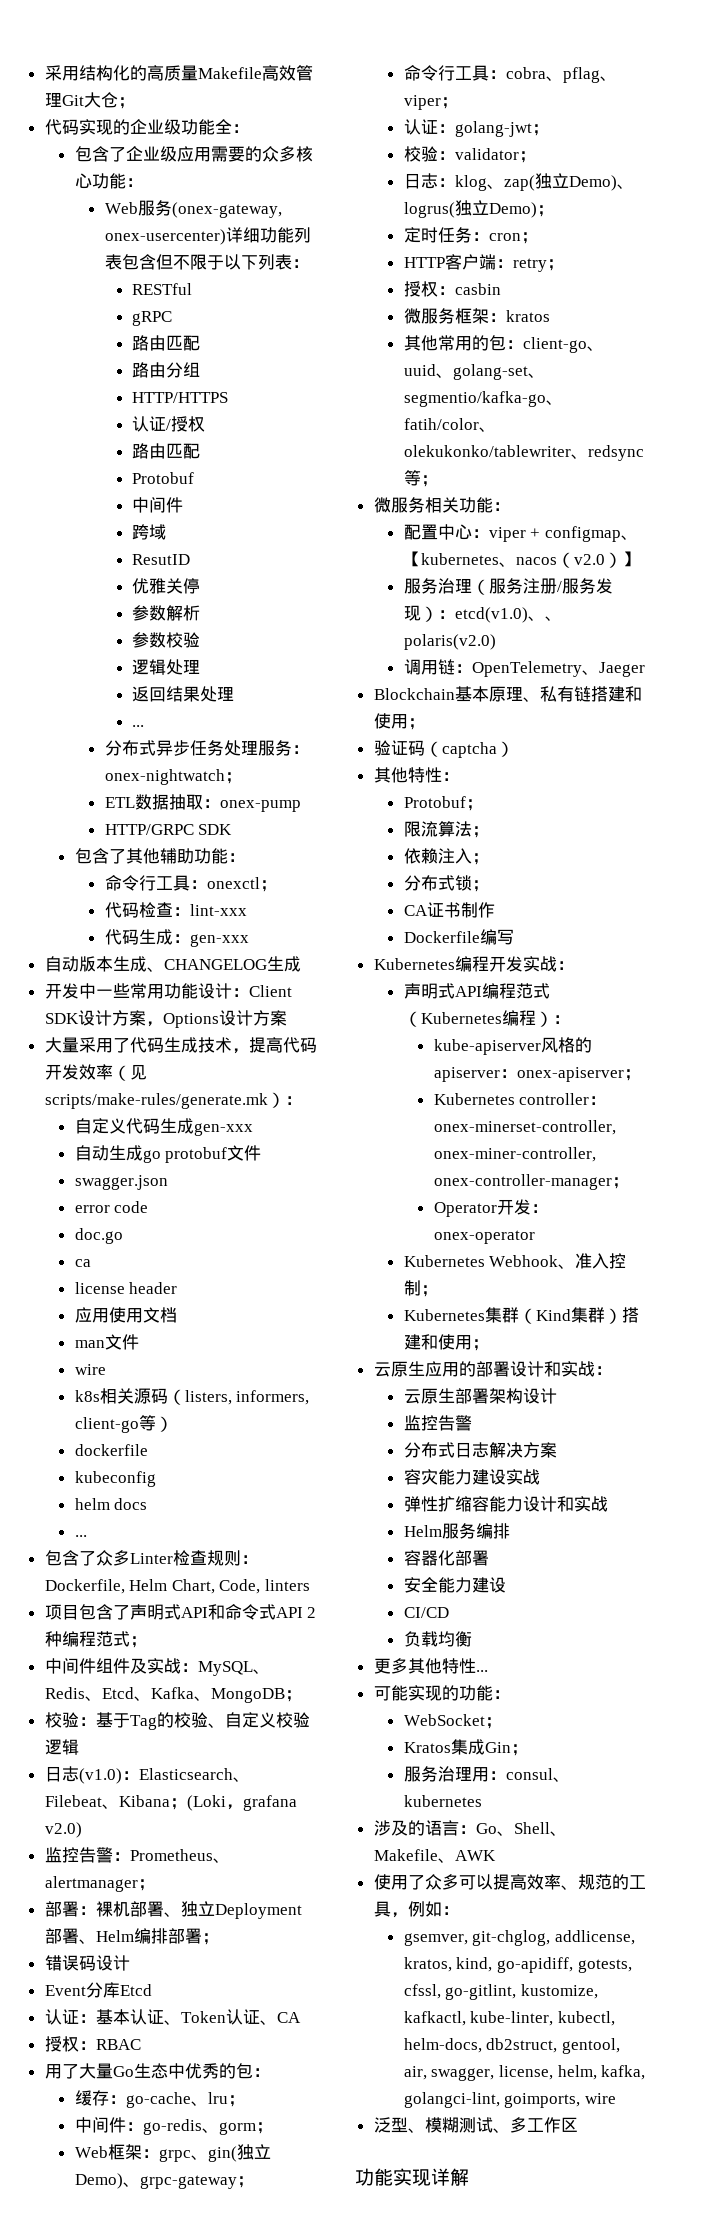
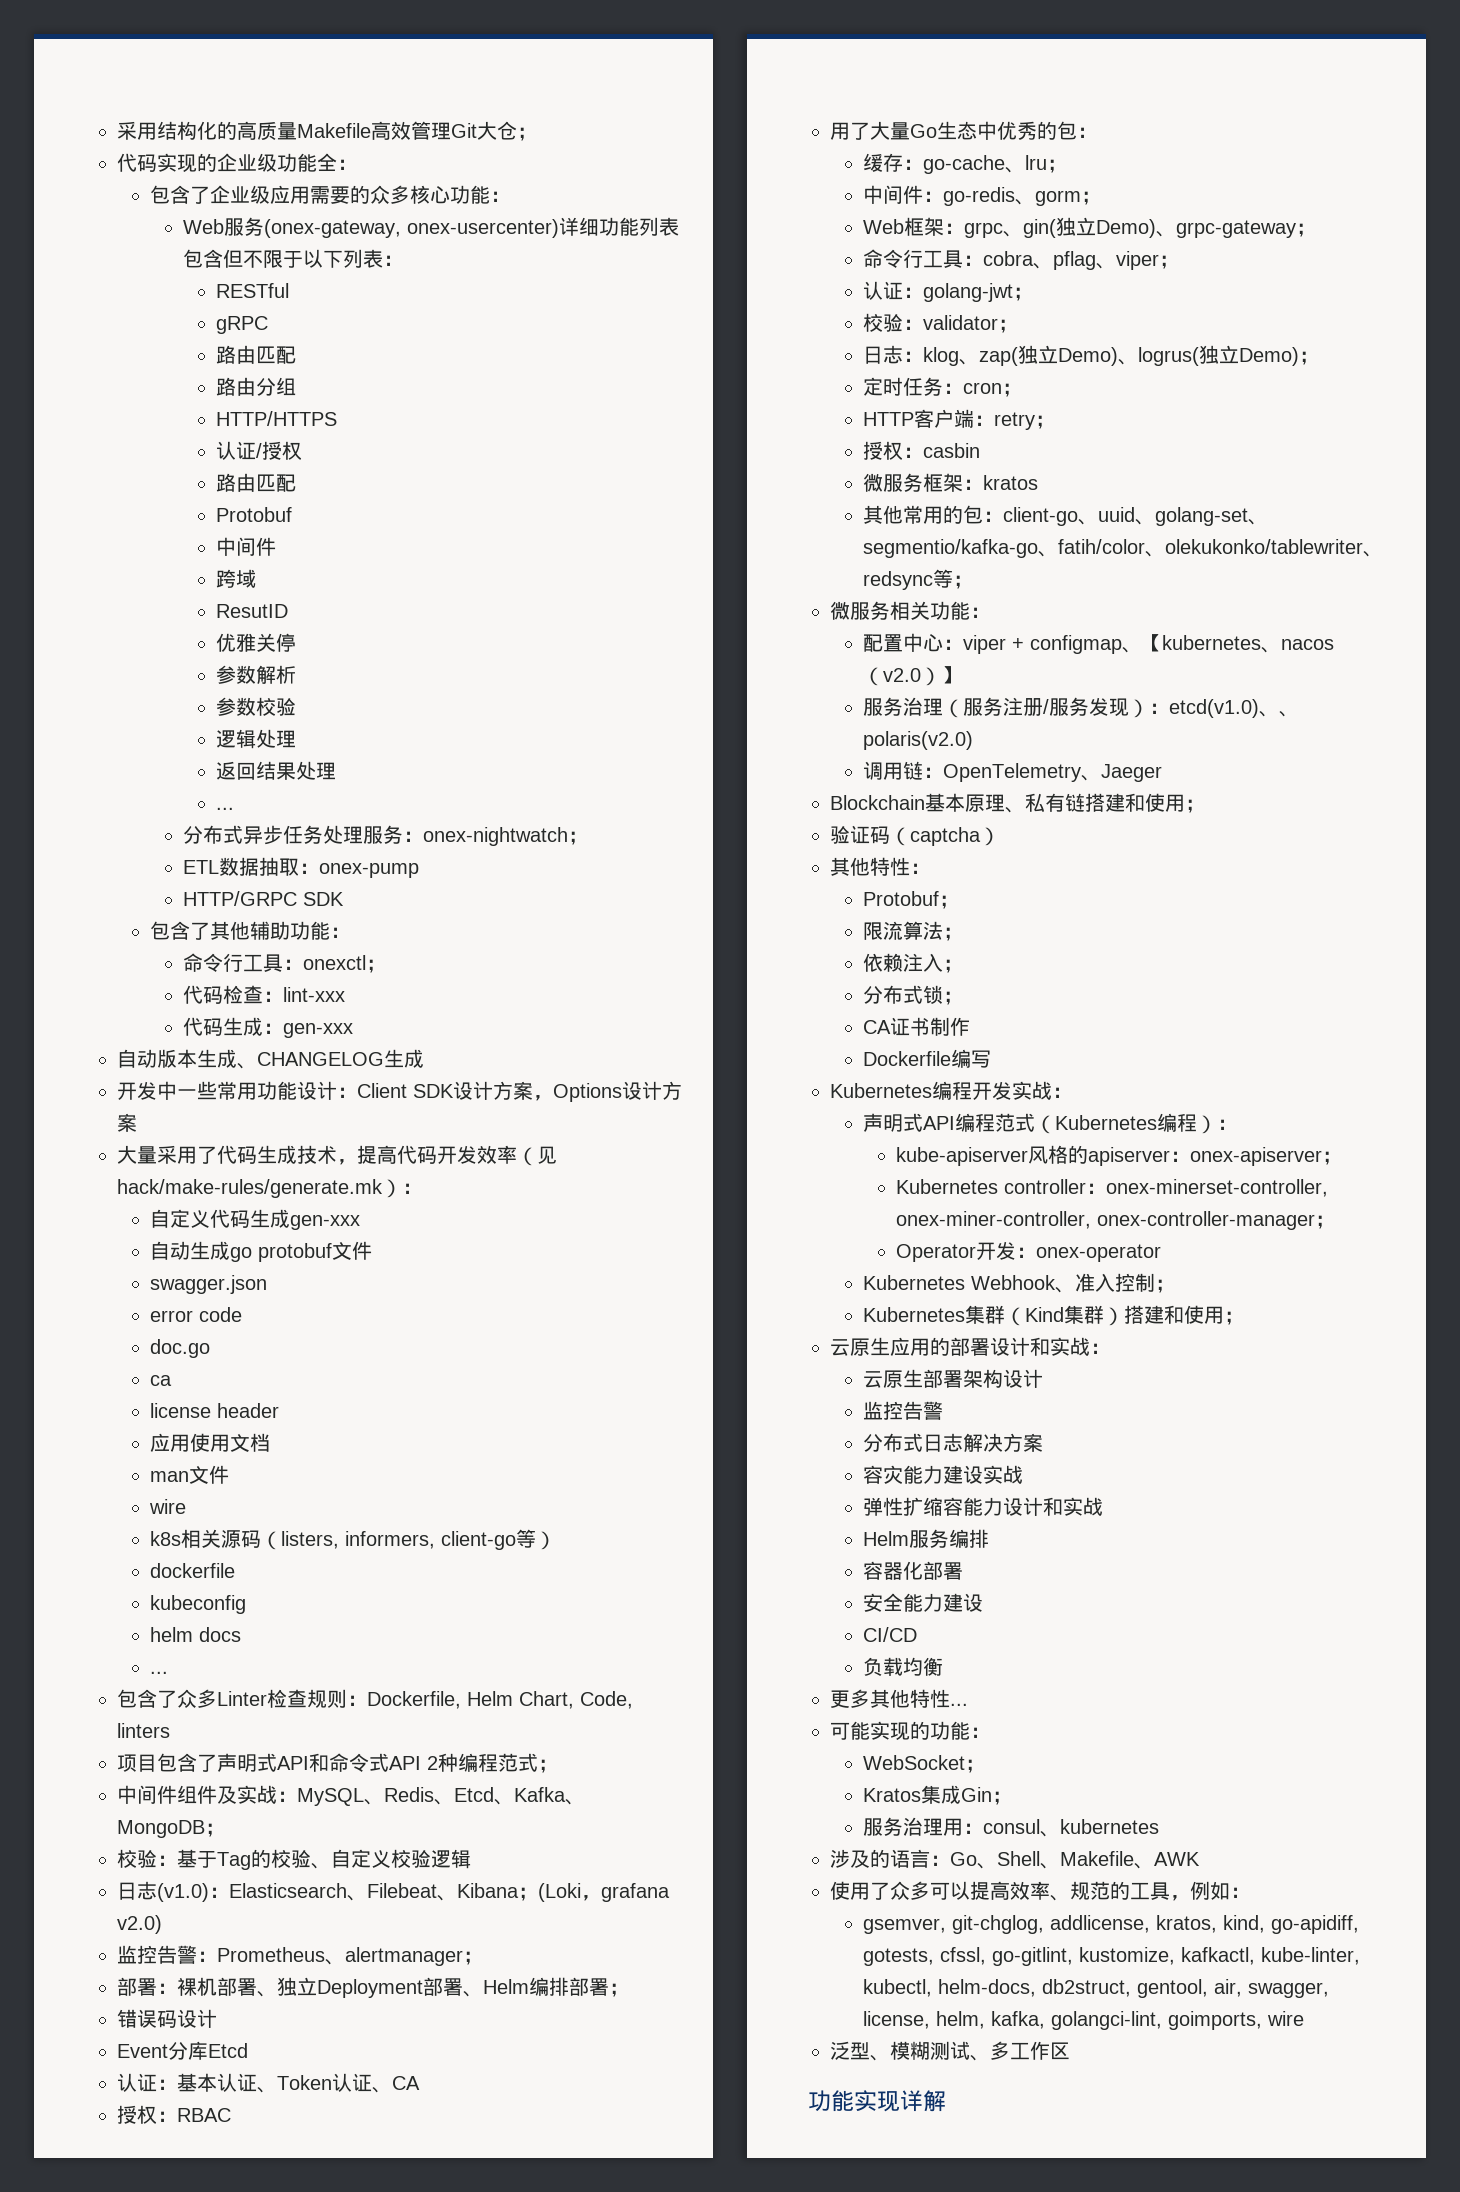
[44,1093,268,1109] scripts/make-rules/generate.mk -> [117,1179,383,1198] hack/make-rules/generate.mk

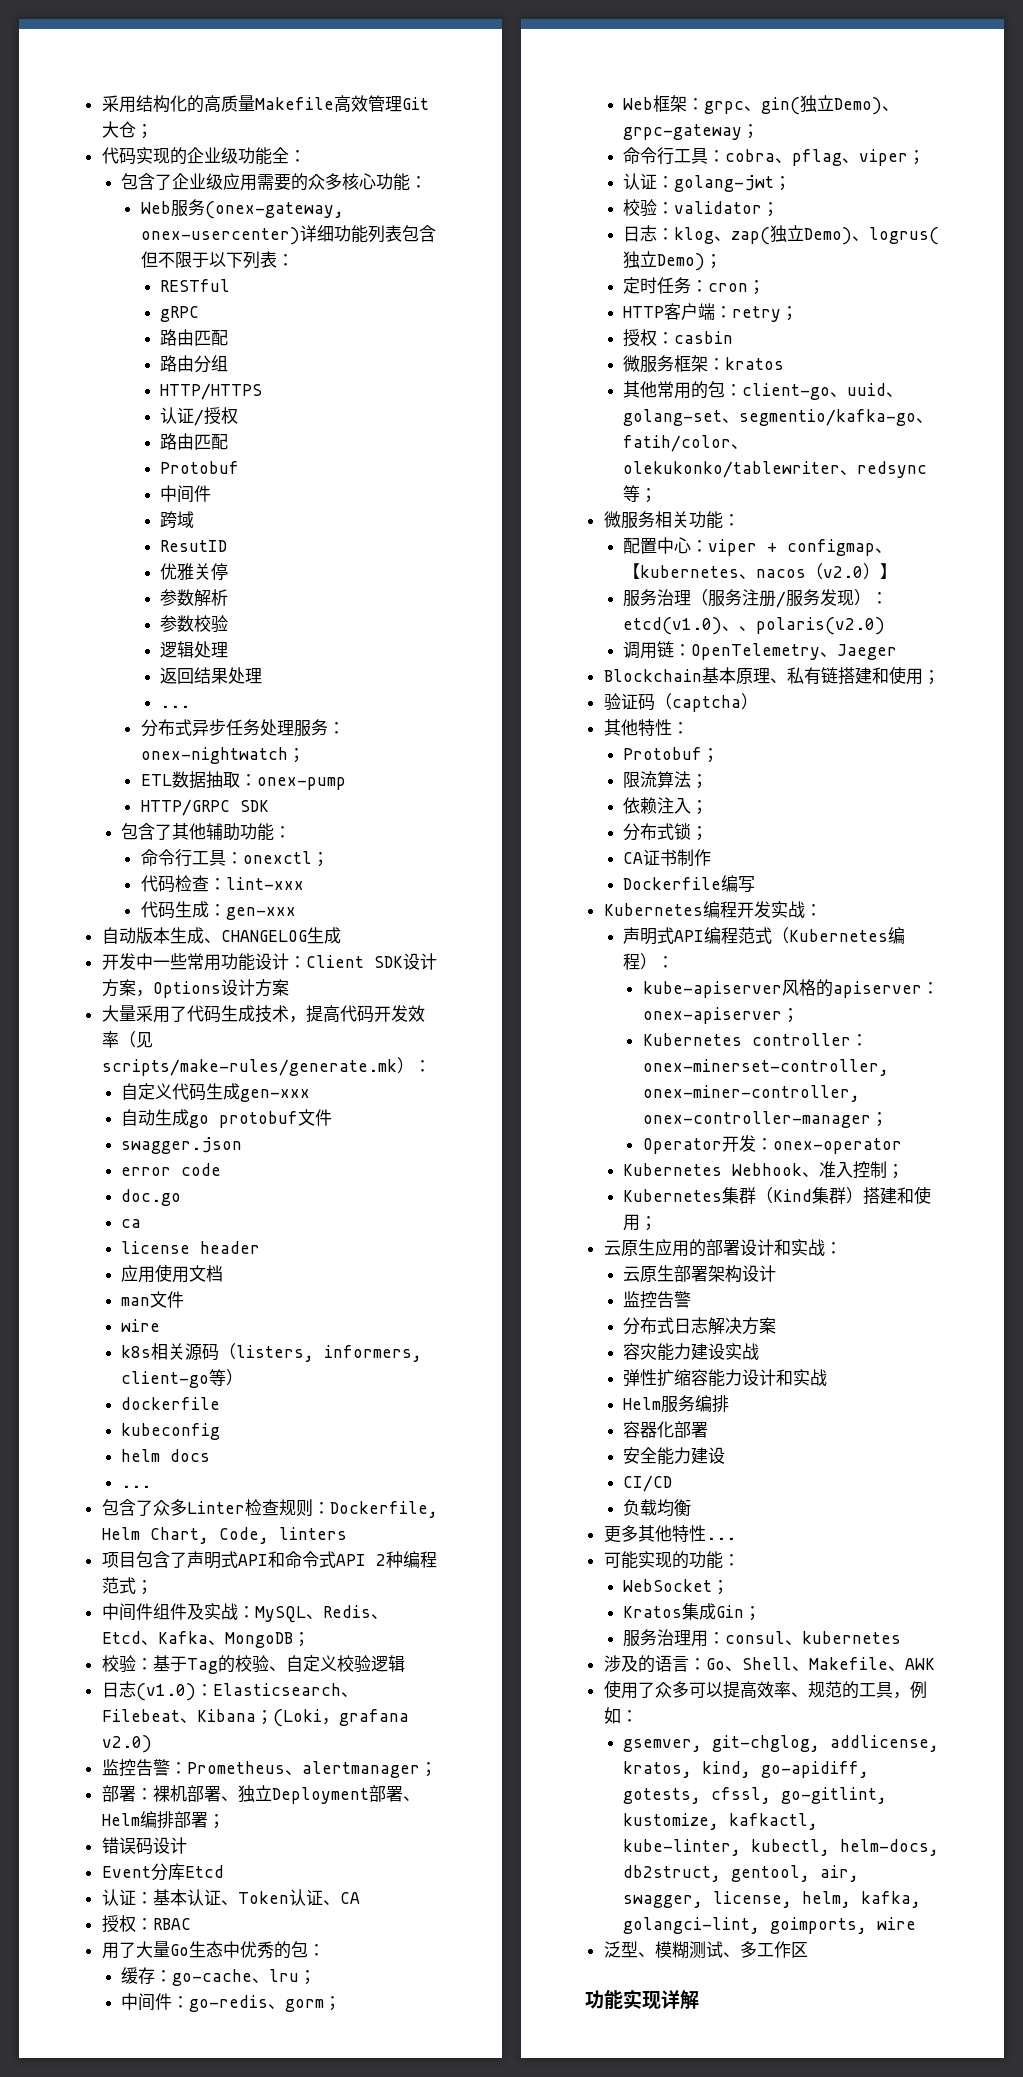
[117,1179,383,1198] hack/make-rules/generate.mk -> [101,1059,397,1076] scripts/make-rules/generate.mk

